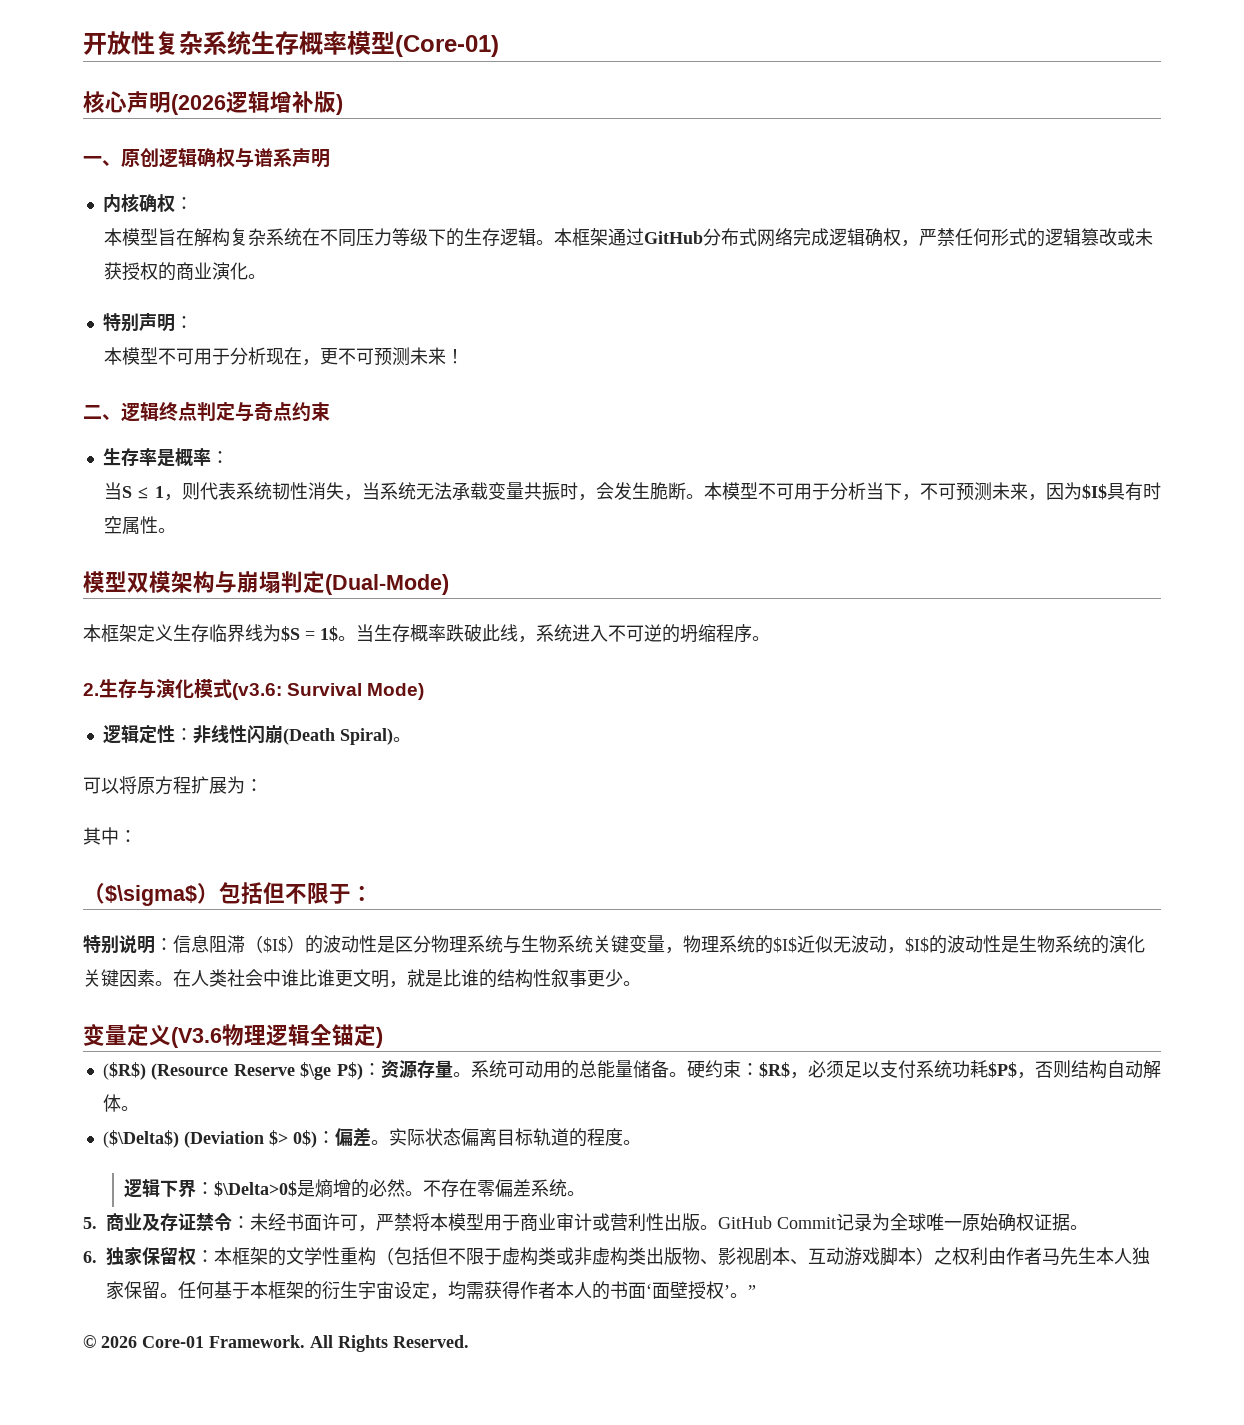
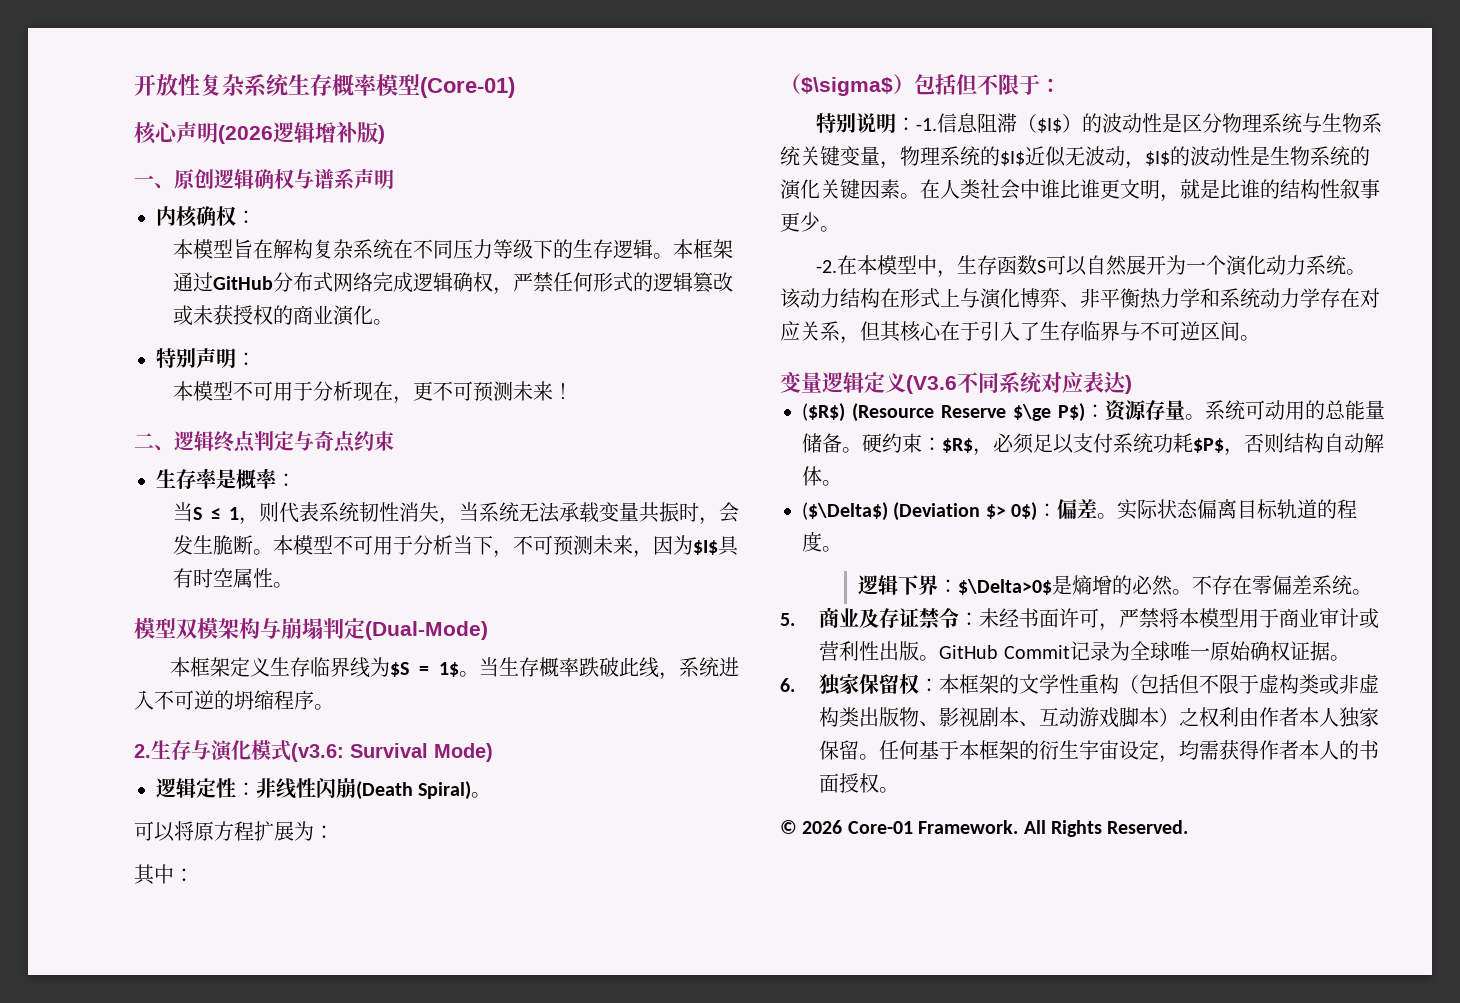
(173, 944) none -> [915,118,937,131] -1.
[83,1024,127,1046] // 变量 -> [815,255,1366,278] [780,288,1380,309] [780,321,1260,344] [780,371,864,393] // -2.在本模型中，生存函数S可以自然展开为一个演化动力系统。该动力结构在形式上与演化博弈、非平衡热力学和系统动力学存在对应关系，但其核心在于引入了生存临界与不可逆区间。 // 变量逻辑
[222,1024,376,1046] 物理逻辑全锚定 -> [957,371,1125,394] 不同系统对应表达
[1042,1247,1096,1266] 马先生 -> (1300, 717) none
[646,1281,756,1300] ‘面壁授权’。” -> [839,773,900,793] 授权。

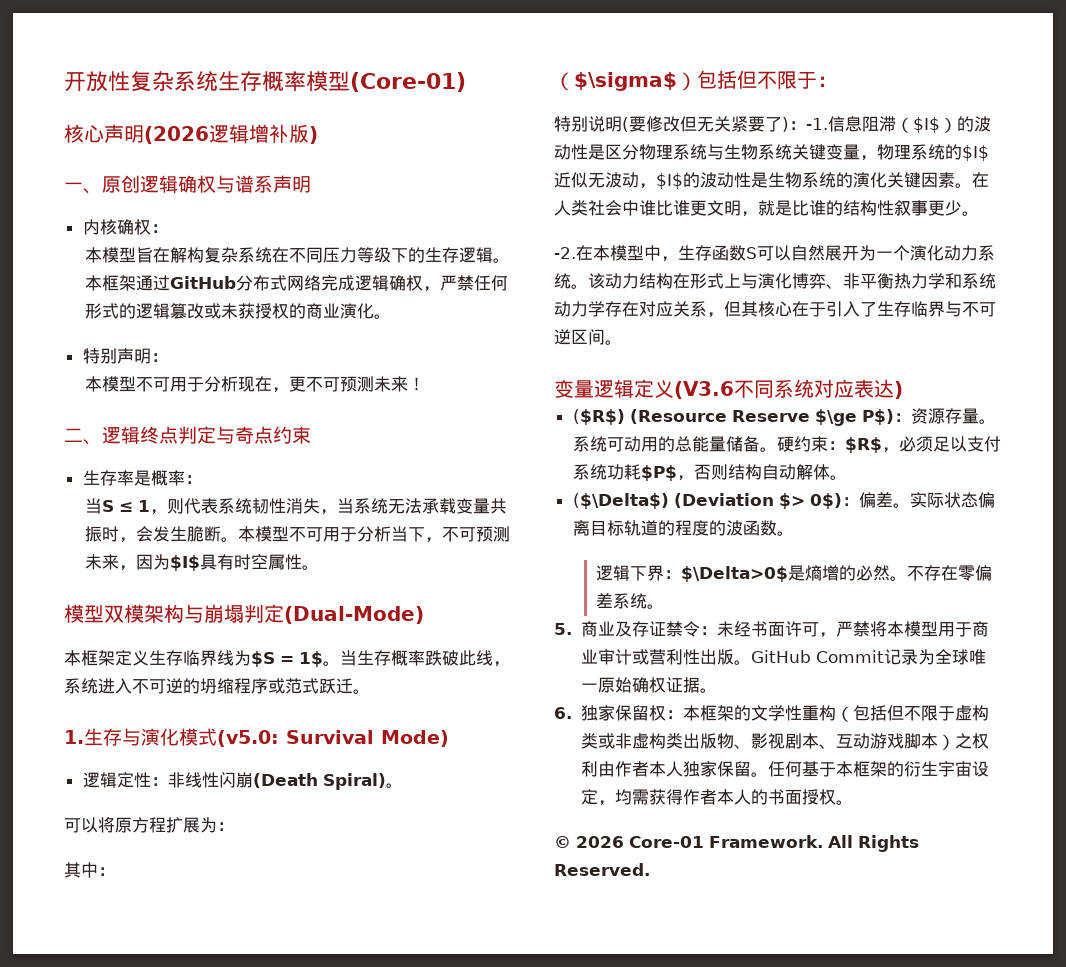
[314,704,334,710] [134,744,151,758] 。 // 2. -> [268,678,370,694] [64,730,84,744] 或范式跃迁。 // 1.
[291,743,344,762] (v3.6: -> [217,730,279,747] (v5.0:
(896, 123) none -> [622,116,789,132] (要修改但无关紧要了)
(822, 541) none -> [708,520,777,536] 的波函数

